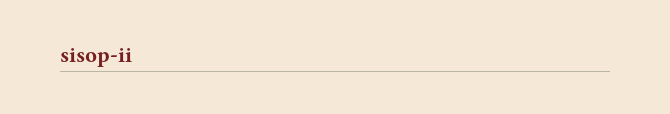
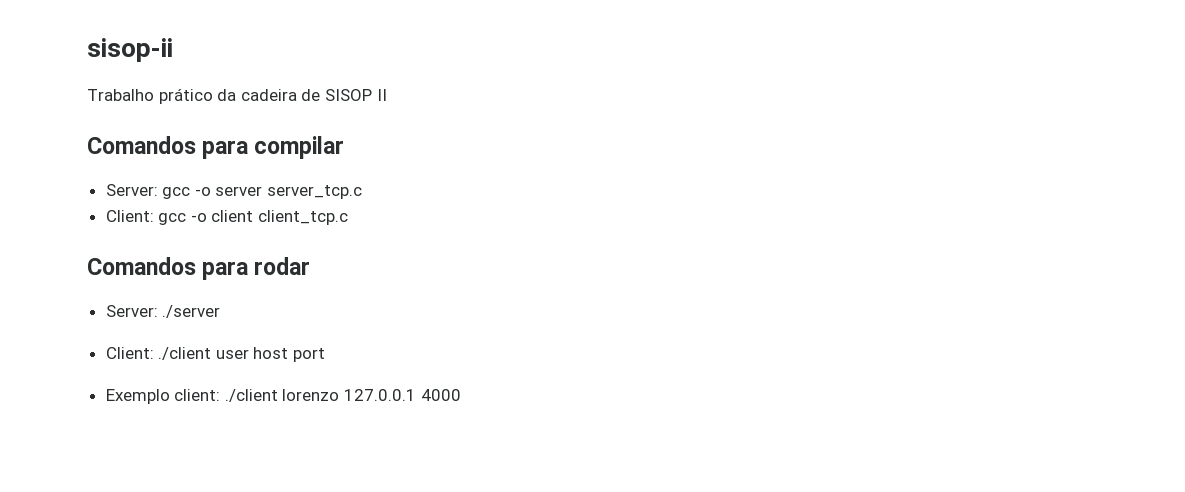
(132, 57) none -> [87,88,387,104] [87,136,345,159] [105,184,363,199] [105,210,349,225] [87,257,311,280] [105,305,221,318] [105,347,326,362] [105,389,461,404] // Trabalho prático da cadeira de SISOP II // Comandos para compilar // Server: gcc -o server server_tcp.c // Client: gcc -o client client_tcp.c // Comandos para rodar // Server: ./server // Client: ./client user host port // Exemplo client: ./client lorenzo 127.0.0.1 4000

